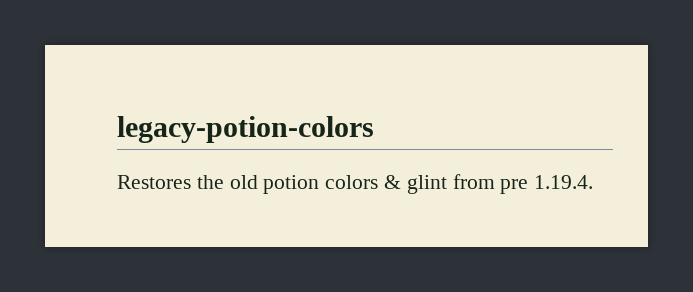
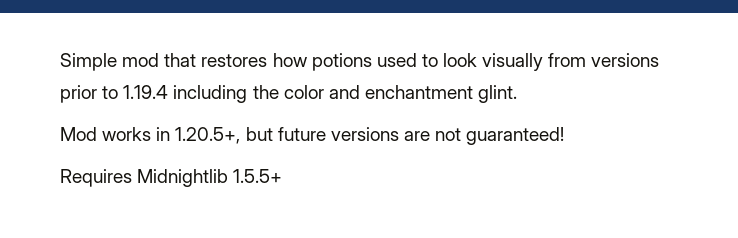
[117,116,374,143] [117,174,594,194] legacy-potion-colors // Restores the old potion colors & glint from pre 1.19.4. -> [60,53,660,71] [60,85,518,103] [60,127,565,145] [60,169,283,187] Simple mod that restores how potions used to look visually from versions prior to 1.19.4 including the color and enchantment glint. // Mod works in 1.20.5+, but future versions are not guaranteed! // Requires Midnightlib 1.5.5+

